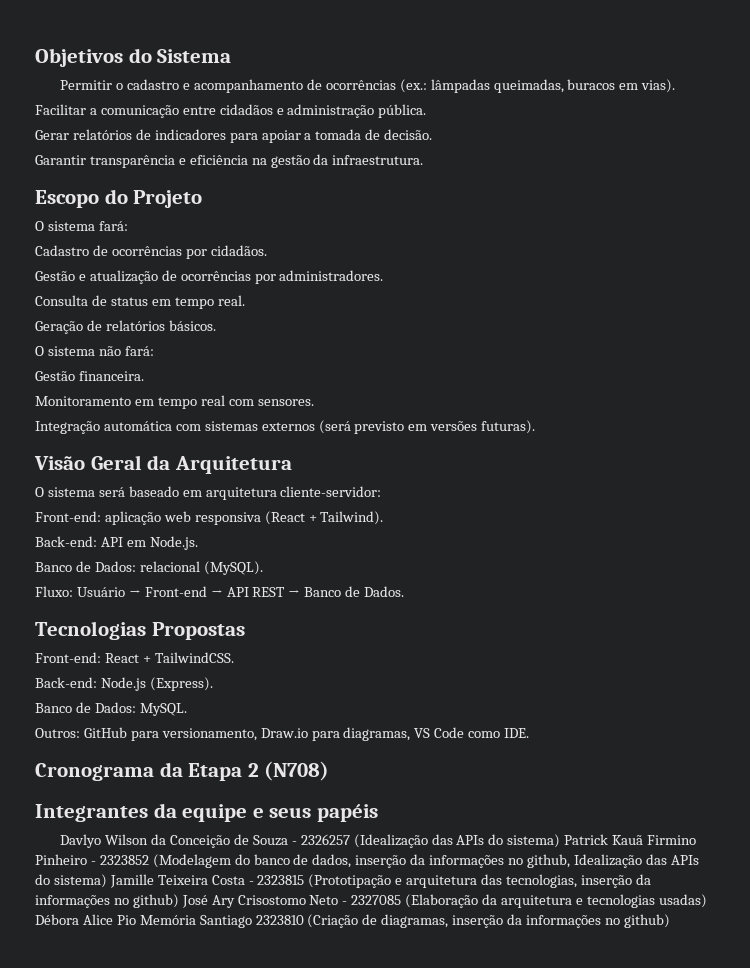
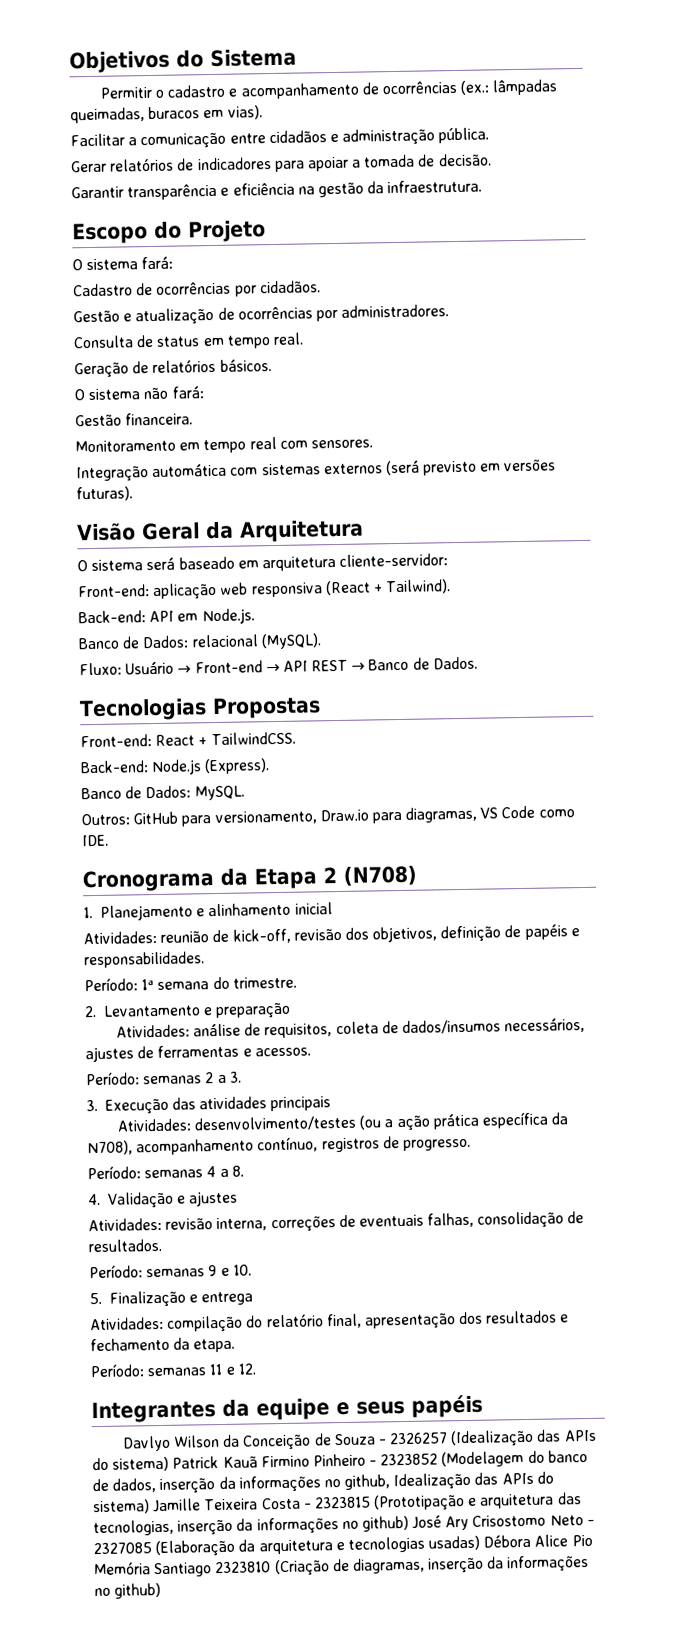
(330, 771) none -> [83,902,333,921] [83,924,580,945] [84,951,205,969] [84,976,297,992] [84,1002,292,1020] [115,1017,586,1039] [85,1044,311,1063] [86,1071,242,1086] [86,1096,332,1115] [116,1111,569,1132] [87,1136,471,1156] [87,1165,244,1180] [88,1190,239,1209] [88,1211,585,1233] [88,1238,162,1253] [89,1264,252,1279] [89,1290,254,1308] [90,1310,570,1333] [90,1337,236,1353] [90,1363,256,1378] // 1. Planejamento e alinhamento inicial // Atividades: reunião de kick-off, revisão dos objetivos, definição de papéis e responsabilidades. // Período: 1ª semana do trimestre. // 2. Levantamento e preparação // Atividades: análise de requisitos, coleta de dados/insumos necessários, ajustes de ferramentas e acessos. // Período: semanas 2 a 3. // 3. Execução das atividades principais // Atividades: desenvolvimento/testes (ou a ação prática específica da N708), acompanhamento contínuo, registros de progresso. // Período: semanas 4 a 8. // 4. Validação e ajustes // Atividades: revisão interna, correções de eventuais falhas, consolidação de resultados. // Período: semanas 9 e 10. // 5. Finalização e entrega // Atividades: compilação do relatório final, apresentação dos resultados e fechamento da etapa. // Período: semanas 11 e 12.

